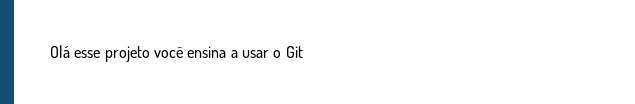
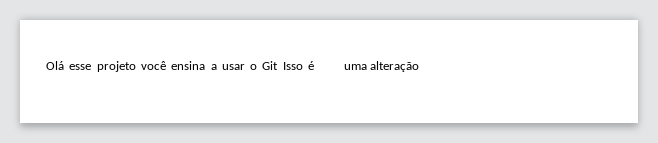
(303, 52) none -> [282,61,420,72] Isso é uma alteração

